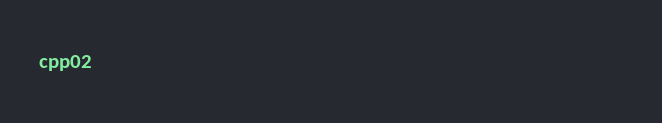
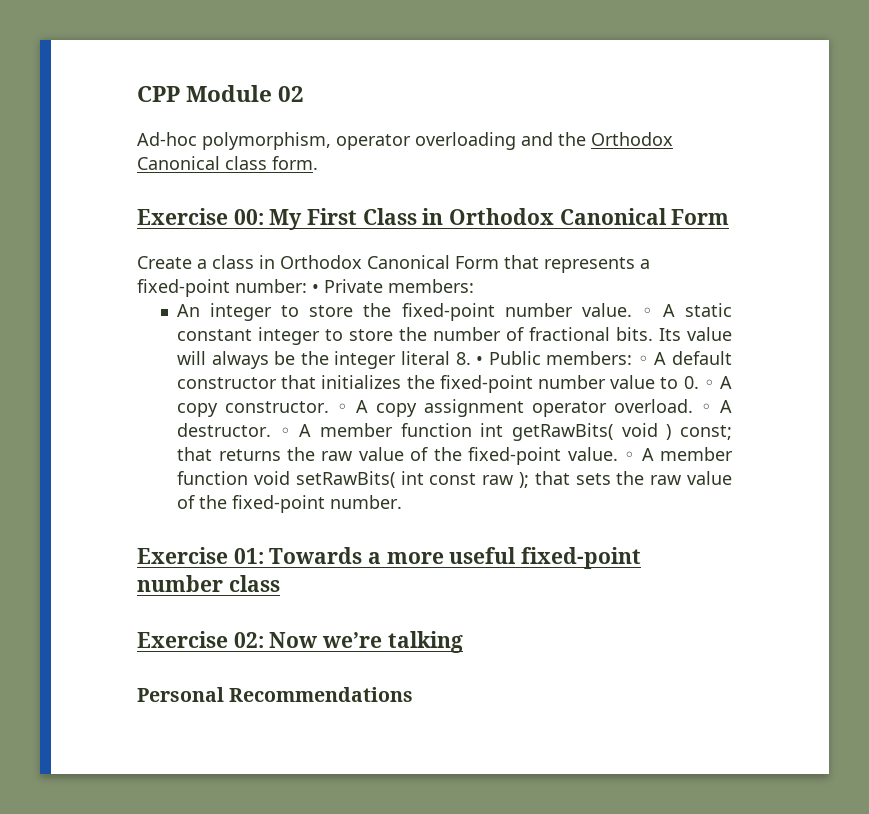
[39,55,92,71] cpp02 -> [137,85,305,102] [137,132,673,150] [137,156,318,170] [137,208,730,230] [137,255,650,273] [137,279,474,297] [177,303,732,321] [177,327,733,345] [177,351,732,369] [177,375,732,393] [177,399,732,417] [177,423,732,441] [177,447,733,465] [177,471,732,488] [177,495,403,513] [137,547,642,569] [137,575,280,592] [137,631,463,653] [137,687,414,702] CPP Module 02 // Ad-hoc polymorphism, operator overloading and the Orthodox Canonical class form. // Exercise 00: My First Class in Orthodox Canonical Form // Create a class in Orthodox Canonical Form that represents a fixed-point number: • Private members: // An integer to store the fixed-point number value. ◦ A static constant integer to store the number of fractional bits. Its value will always be the integer literal 8. • Public members: ◦ A default constructor that initializes the fixed-point number value to 0. ◦ A copy constructor. ◦ A copy assignment operator overload. ◦ A destructor. ◦ A member function int getRawBits( void ) const; that returns the raw value of the fixed-point value. ◦ A member function void setRawBits( int const raw ); that sets the raw value of the fixed-point number. // Exercise 01: Towards a more useful fixed-point number class // Exercise 02: Now we’re talking // Personal Recommendations

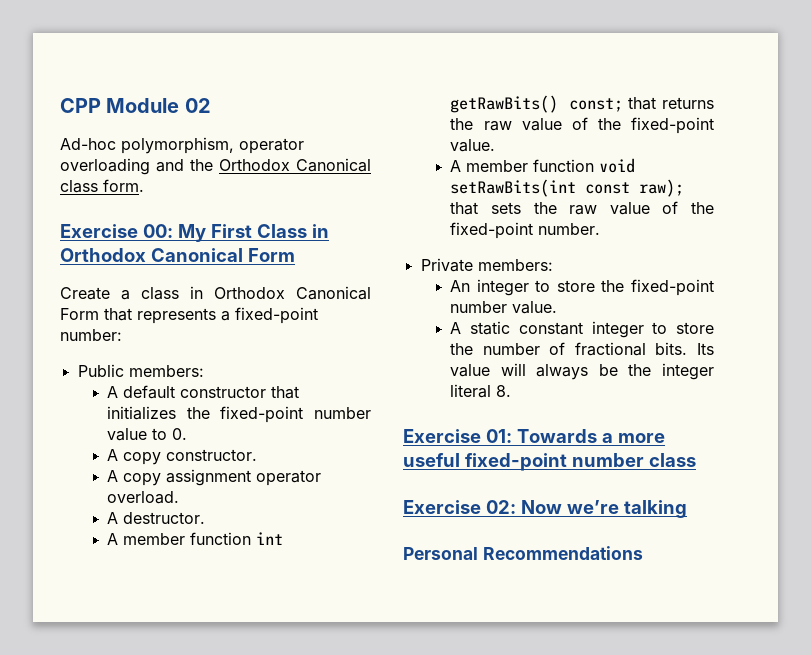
[312,284,319,293] • -> [77,364,204,377] [107,385,300,399] [107,406,371,423] [107,428,188,441] [107,449,258,465] [107,469,322,486] [107,491,180,504] [107,512,206,524] [107,532,284,545] [450,95,714,113] [450,117,714,134] [450,139,496,152] [450,158,636,173] [450,179,685,197] [450,201,714,215] [450,222,601,239] // Public members: // A default constructor that initializes the fixed-point number value to 0. // A copy constructor. // A copy assignment operator overload. // A destructor. // A member function int getRawBits() const; that returns the raw value of the fixed-point value. // A member function void setRawBits(int const raw); that sets the raw value of the fixed-point number. //
[641,307,653,317] ◦ -> (558, 307) //
[476,351,732,365] [177,375,732,393] [177,399,732,417] [177,423,732,441] [177,447,733,465] [177,471,732,488] [177,495,403,513] • Public members: ◦ A default constructor that initializes the fixed-point number value to 0. ◦ A copy constructor. ◦ A copy assignment operator overload. ◦ A destructor. ◦ A member function int getRawBits( void ) const; that returns the raw value of the fixed-point value. ◦ A member function void setRawBits( int const raw ); that sets the raw value of the fixed-point number. -> (512, 391) none

